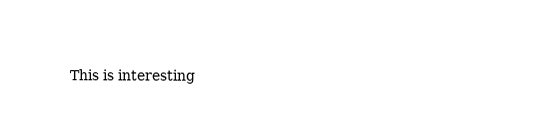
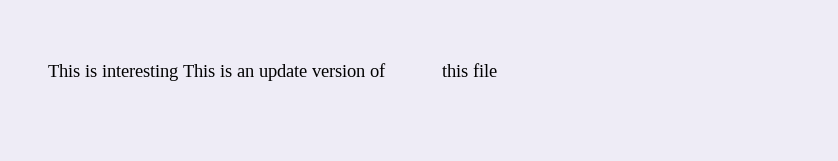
(195, 76) none -> [183,63,497,81] This is an update version of this file

